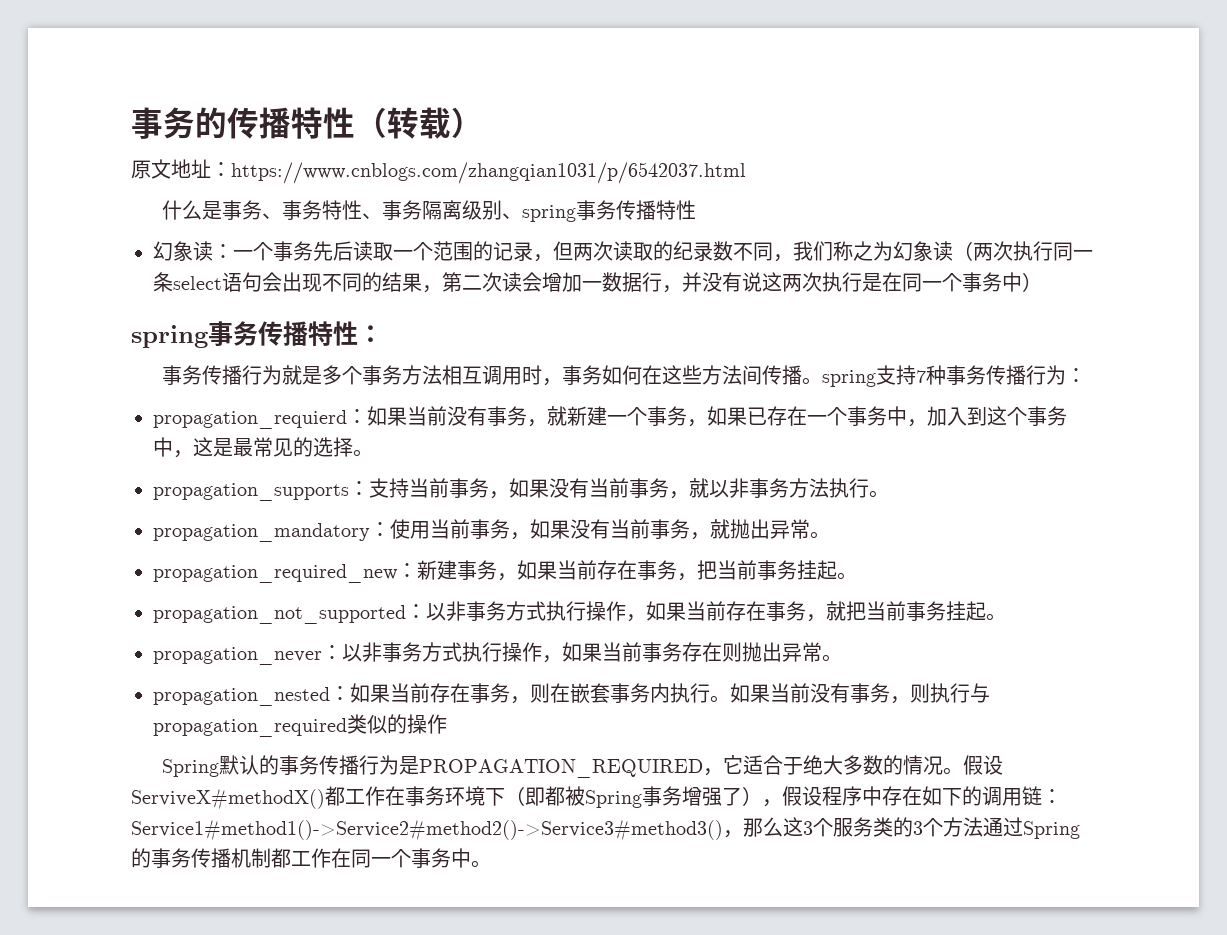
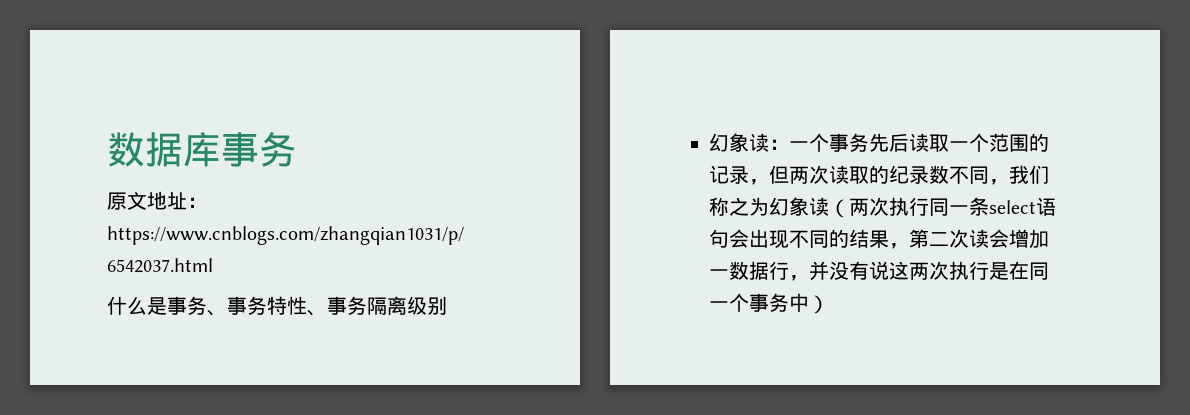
[131,107,483,139] 事务的传播特性（转载） -> [107,131,297,167] 数据库事务
[501,200,696,222] 、spring事务传播特性 -> (447, 305) none
[131,321,383,348] [161,365,1086,387] [153,406,1067,429] [153,437,373,458] [153,478,889,501] [153,519,830,542] [153,560,857,583] [153,601,1006,624] [153,642,842,665] [153,683,990,706] [153,714,447,737] [161,755,1003,778] [131,786,1062,810] [131,817,1080,841] [131,848,491,868] // spring事务传播特性： // 事务传播行为就是多个事务方法相互调用时，事务如何在这些方法间传播。spring支持7种事务传播行为： // propagation_requierd：如果当前没有事务，就新建一个事务，如果已存在一个事务中，加入到这个事务中，这是最常见的选择。 // propagation_supports：支持当前事务，如果没有当前事务，就以非事务方法执行。 // propagation_mandatory：使用当前事务，如果没有当前事务，就抛出异常。 // propagation_required_new：新建事务，如果当前存在事务，把当前事务挂起。 // propagation_not_supported：以非事务方式执行操作，如果当前存在事务，就把当前事务挂起。 // propagation_never：以非事务方式执行操作，如果当前事务存在则抛出异常。 // propagation_nested：如果当前存在事务，则在嵌套事务内执行。如果当前没有事务，则执行与propagation_required类似的操作 // Spring默认的事务传播行为是PROPAGATION_REQUIRED，它适合于绝大多数的情况。假设ServiveX#methodX()都工作在事务环境下（即都被Spring事务增强了），假设程序中存在如下的调用链：Service1#method1()->Service2#method2()->Service3#method3()，那么这3个服务类的3个方法通过Spring的事务传播机制都工作在同一个事务中。 -> (829, 304) none

